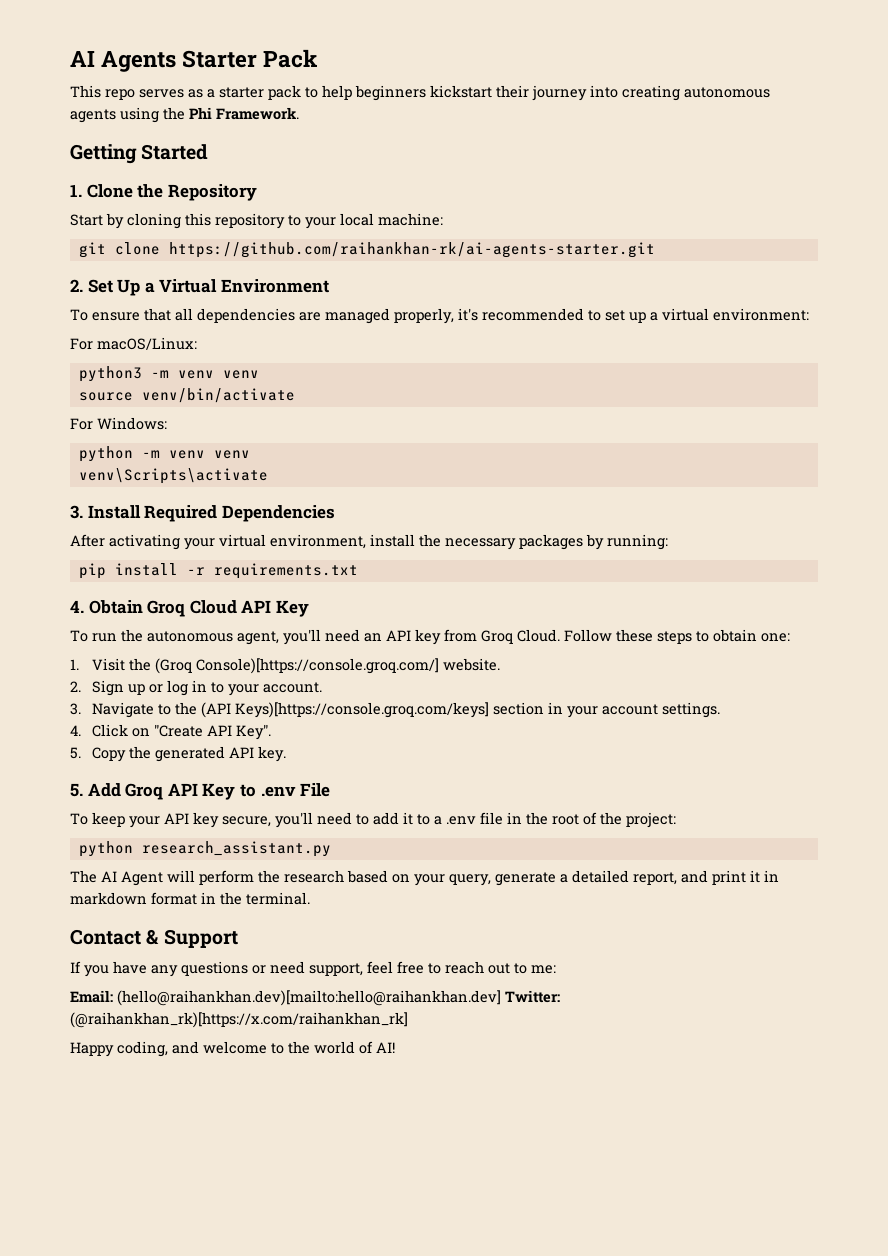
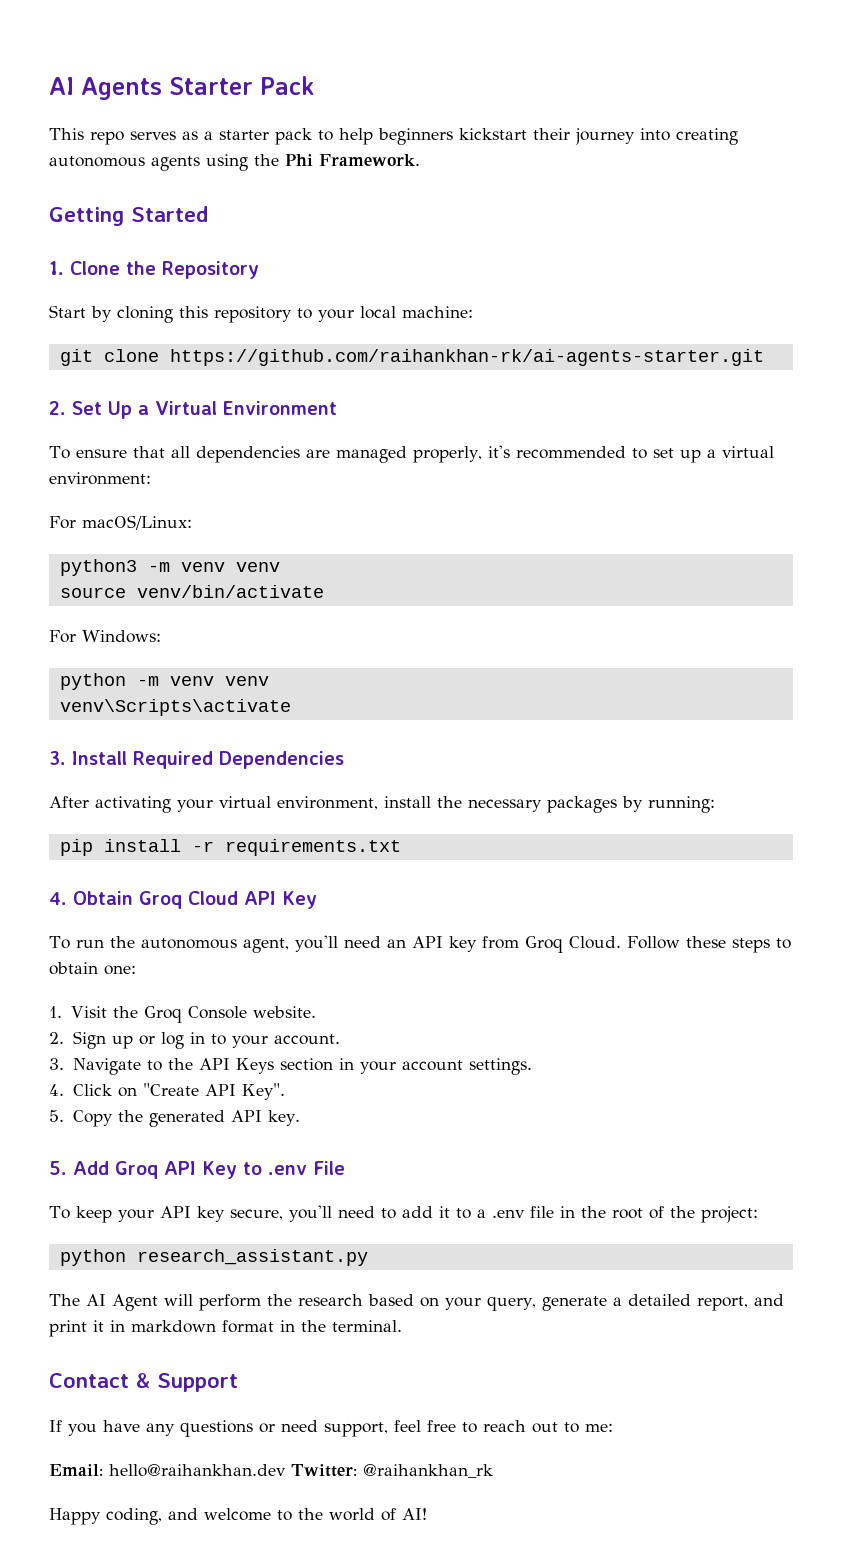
[154,658,439,674] (Groq Console)[https://console.groq.com/] -> [143,1006,247,1023] Groq Console
[200,702,489,718] (API Keys)[https://console.groq.com/keys] -> [198,1058,274,1074] API Keys
[117,990,560,1006] [70,1012,408,1028] (hello@raihankhan.dev)[mailto:hello@raihankhan.dev] Twitter: (@raihankhan_rk)[https://x.com/raihankhan_rk] -> [109,1464,493,1478] hello@raihankhan.dev Twitter: @raihankhan_rk

